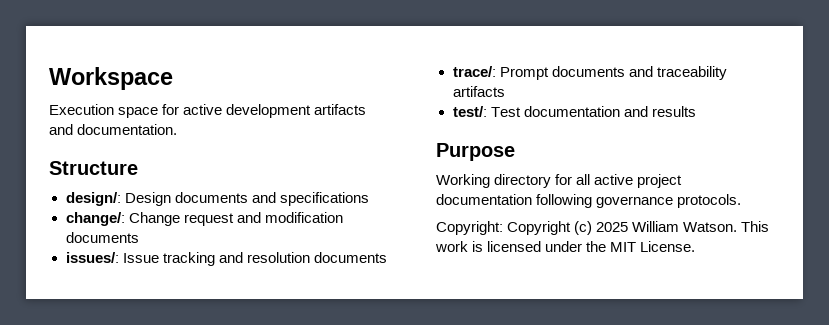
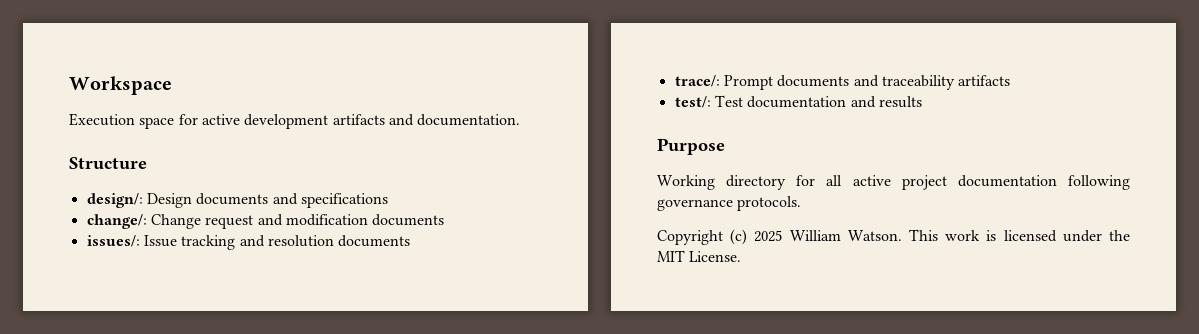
[436,221,503,235] Copyright: -> (802, 203) none

